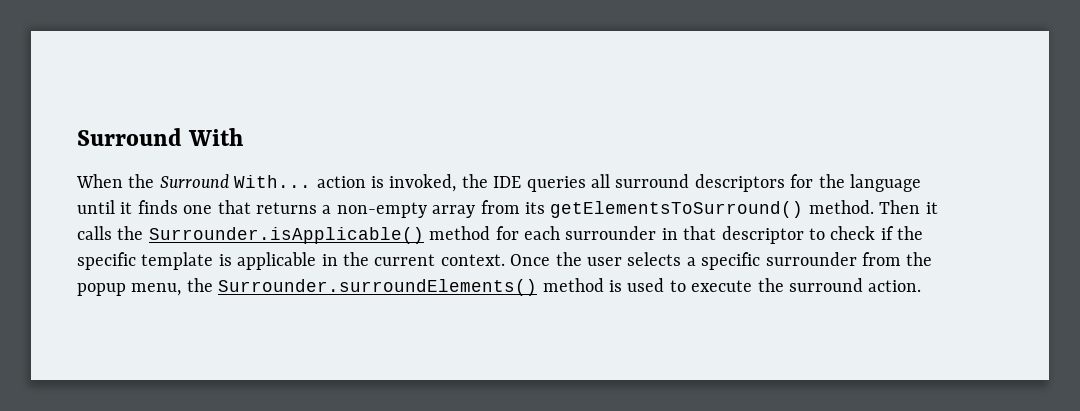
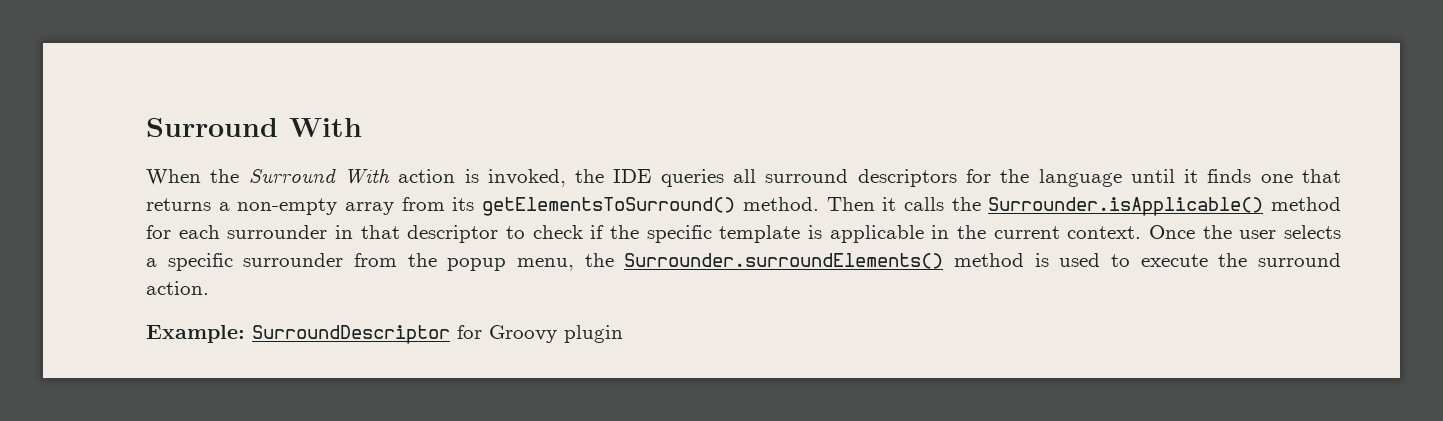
[234,175,312,188] With... -> [343,168,390,184] With
(922, 286) none -> [146,325,623,344] // Example: SurroundDescriptor for Groovy plugin

